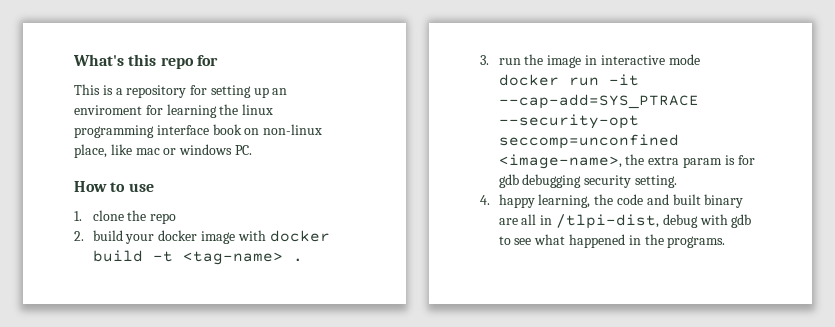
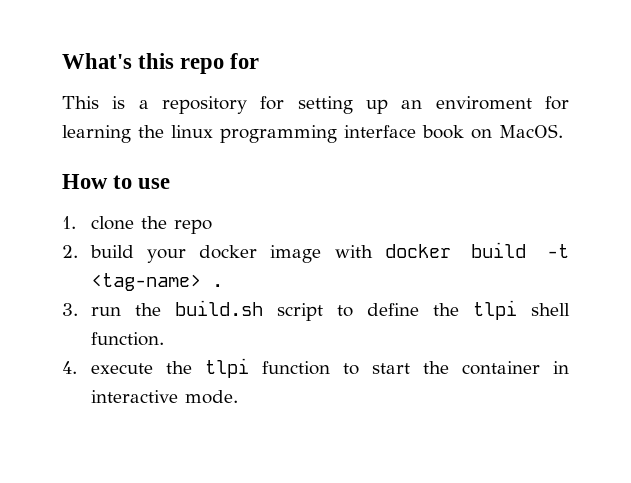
[263,124,323,135] [74,144,252,158] non-linux place, like mac or windows PC. -> [499,124,563,138] MacOS.
[547,54,700,68] [498,74,639,86] [498,94,699,109] [498,114,639,129] [498,134,679,149] [498,154,755,169] [498,174,677,188] [480,194,744,208] [498,214,752,229] [498,234,726,248] image in interactive mode docker run -it --cap-add=SYS_PTRACE --security-opt seccomp=unconfined <image-name>, the extra param is for gdb debugging security setting. // 4. happy learning, the code and built binary are all in /tlpi-dist, debug with gdb to see what happened in the programs. -> [174,300,571,321] [90,332,164,346] [62,358,570,378] [90,390,238,404] build.sh script to define the tlpi shell function. // 4. execute the tlpi function to start the container in interactive mode.

